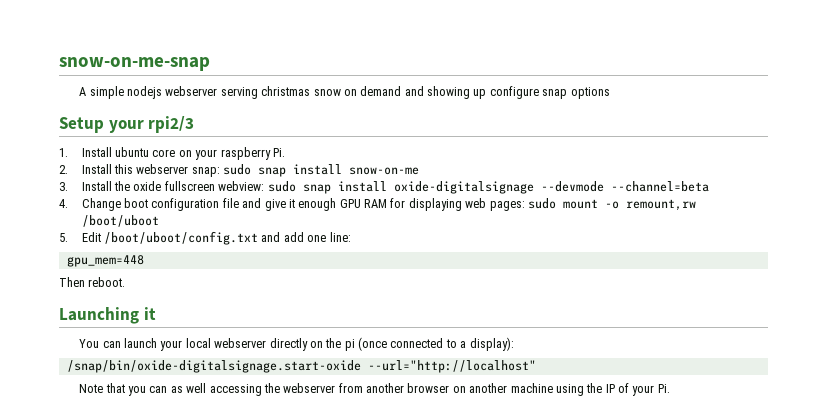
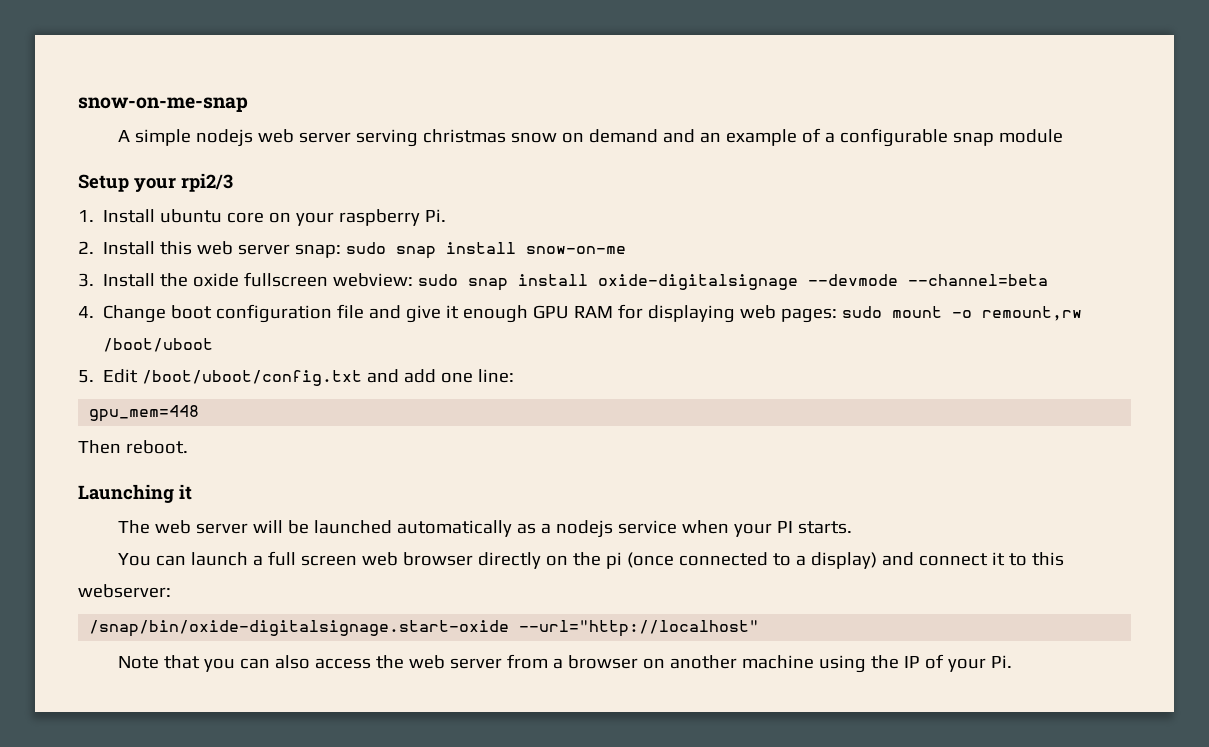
[165,86,218,96] webserver -> [258,129,352,143] web server
[427,86,610,99] showing up configure snap options -> [700,128,1064,147] an example of a configurable snap module
[136,164,189,174] webserver -> [197,241,291,255] web server
[79,338,267,351] You can launch your local webserver -> [118,520,853,538] [118,551,474,566] The web server will be launched automatically as a nodejs service when your PI starts. // You can launch a full screen web browser
[469,337,514,351] display): -> [811,552,1065,569] [78,584,171,598] display) and connect it to this webserver:
[170,383,405,396] as well accessing the webserver from another -> [275,654,564,669] also access the web server from a

